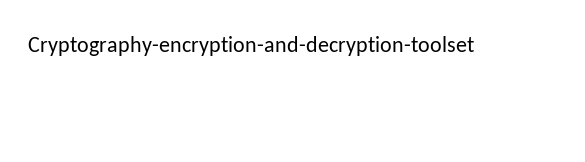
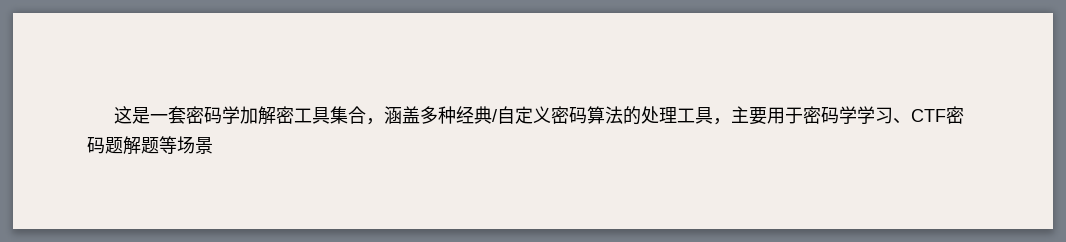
[28,36,474,56] Cryptography-encryption-and-decryption-toolset -> [113,106,964,125] [87,136,213,155] 这是一套密码学加解密工具集合，涵盖多种经典/自定义密码算法的处理工具，主要用于密码学学习、CTF密码题解题等场景

